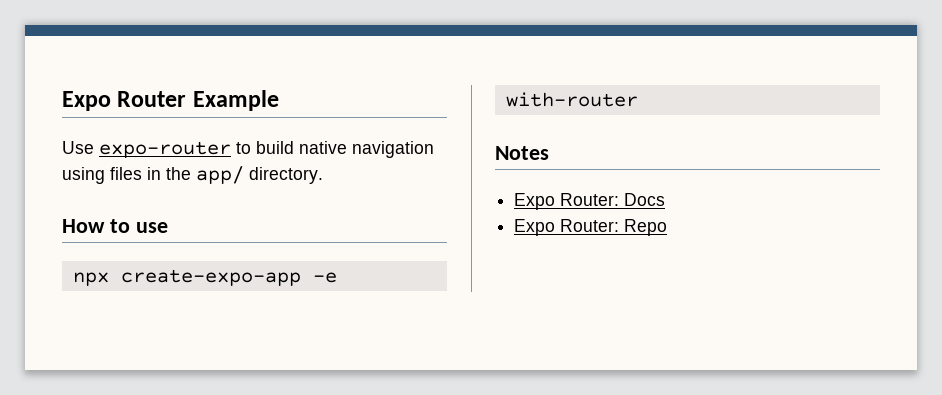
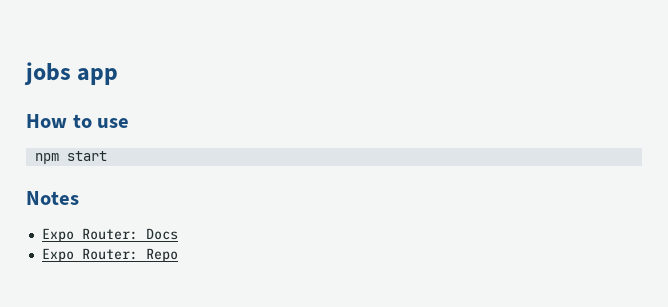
[62,90,279,111] [62,141,434,158] [62,166,323,184] Expo Router Example // Use expo-router to build native navigation using files in the app/ directory. -> [24,62,119,85] jobs app
[72,269,337,286] [505,92,638,107] npx create-expo-app -e with-router -> [34,151,107,164] npm start

